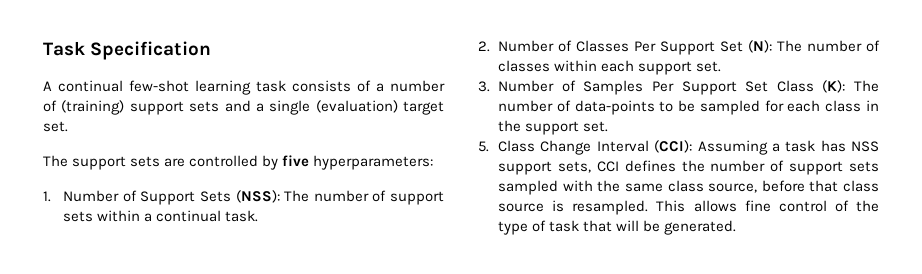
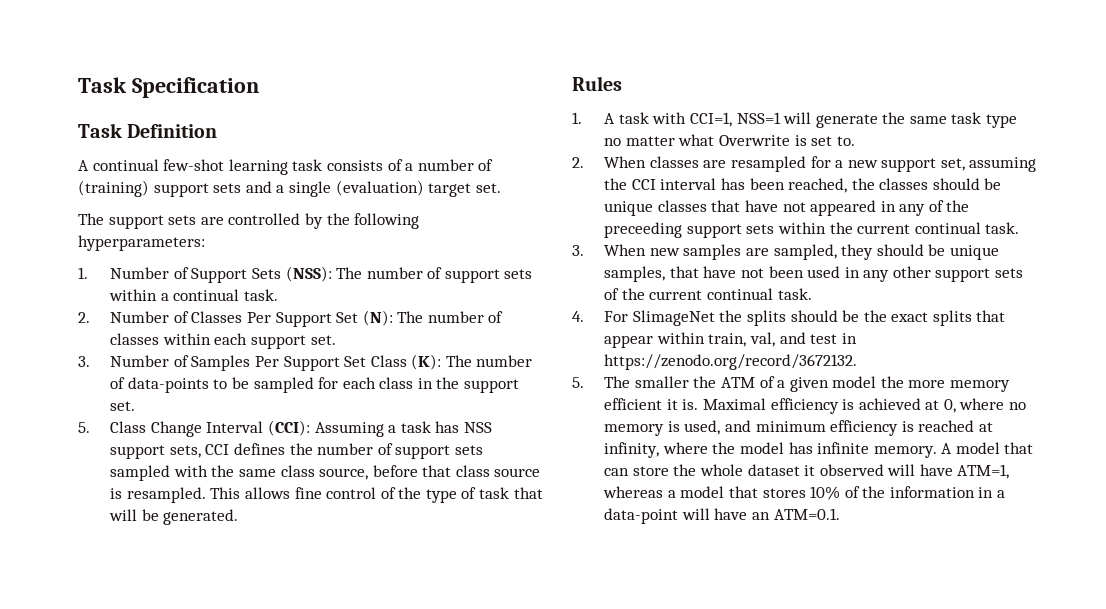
(212, 50) none -> [78,123,218,138] // Task Definition
[282,155,310,167] five -> [326,213,420,229] the following
(737, 227) none -> [572,76,622,91] [572,112,1018,128] [604,134,855,146] [572,156,1037,172] [604,178,1002,193] [604,200,970,216] [604,222,1020,238] [572,244,999,260] [604,266,1024,282] [604,288,812,300] [572,310,1006,326] [604,332,857,348] [604,354,858,370] [572,376,1011,392] [604,398,1027,414] [604,420,993,436] [604,442,1034,458] [604,464,1010,479] [603,486,1006,500] [604,508,840,524] // Rules // 1. A task with CCI=1, NSS=1 will generate the same task type no matter what Overwrite is set to. // 2. When classes are resampled for a new support set, assuming the CCI interval has been reached, the classes should be unique classes that have not appeared in any of the preceeding support sets within the current continual task. // 3. When new samples are sampled, they should be unique samples, that have not been used in any other support sets of the current continual task. // 4. For SlimageNet the splits should be the exact splits that appear within train, val, and test in https://zenodo.org/record/3672132. // 5. The smaller the ATM of a given model the more memory efficient it is. Maximal efficiency is achieved at 0, where no memory is used, and minimum efficiency is reached at infinity, where the model has infinite memory. A model that can store the whole dataset it observed will have ATM=1, whereas a model that stores 10% of the information in a data-point will have an ATM=0.1.

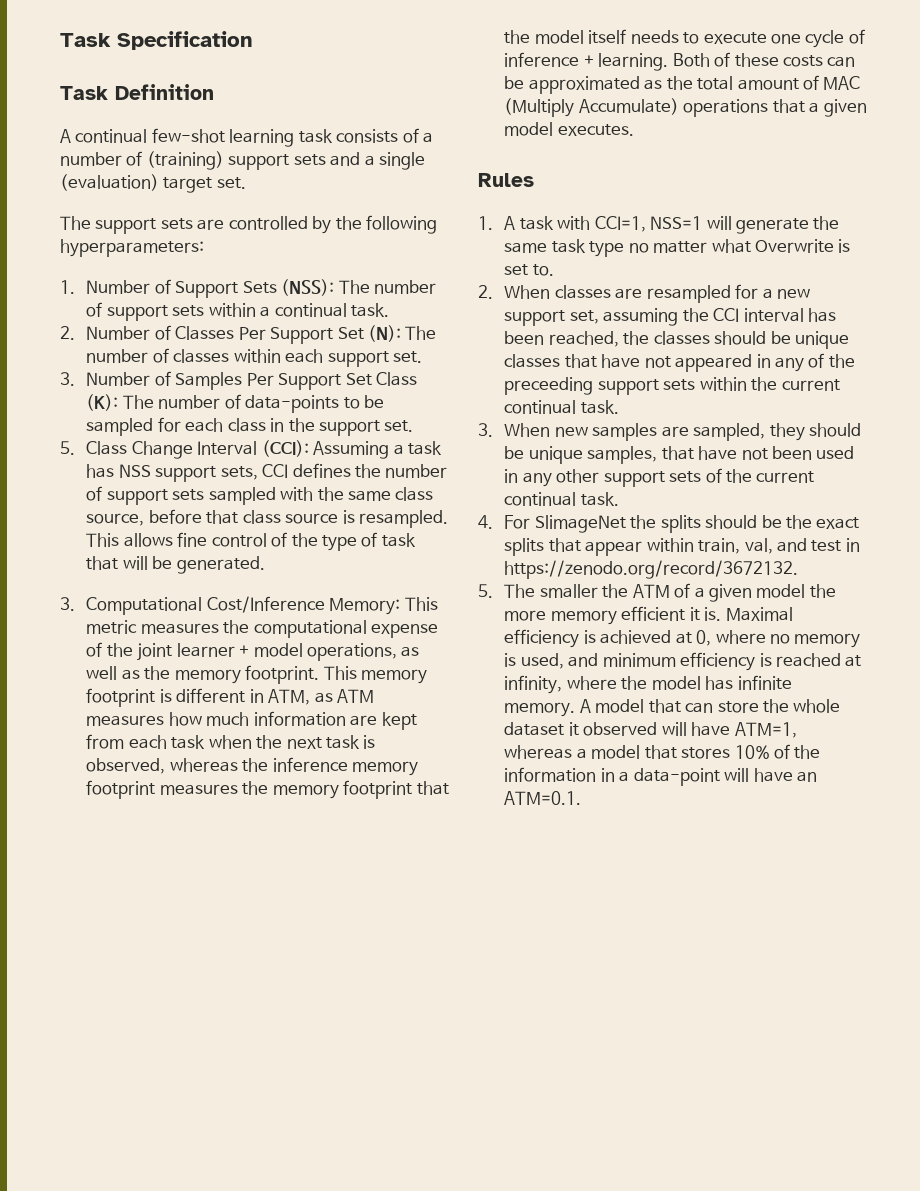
(239, 517) none -> [60,596,438,615] [86,620,439,638] [86,642,420,661] [86,665,428,684] [86,688,374,707] [86,711,417,730] [86,734,376,749] [86,757,419,776] [86,780,449,799] [504,29,865,48] [504,52,856,71] [504,75,861,94] [504,98,867,117] [504,122,634,136] // 3. Computational Cost/Inference Memory: This metric measures the computational expense of the joint learner + model operations, as well as the memory footprint. This memory footprint is different in ATM, as ATM measures how much information are kept from each task when the next task is observed, whereas the inference memory footprint measures the memory footprint that the model itself needs to execute one cycle of inference + learning. Both of these costs can be approximated as the total amount of MAC (Multiply Accumulate) operations that a given model executes.

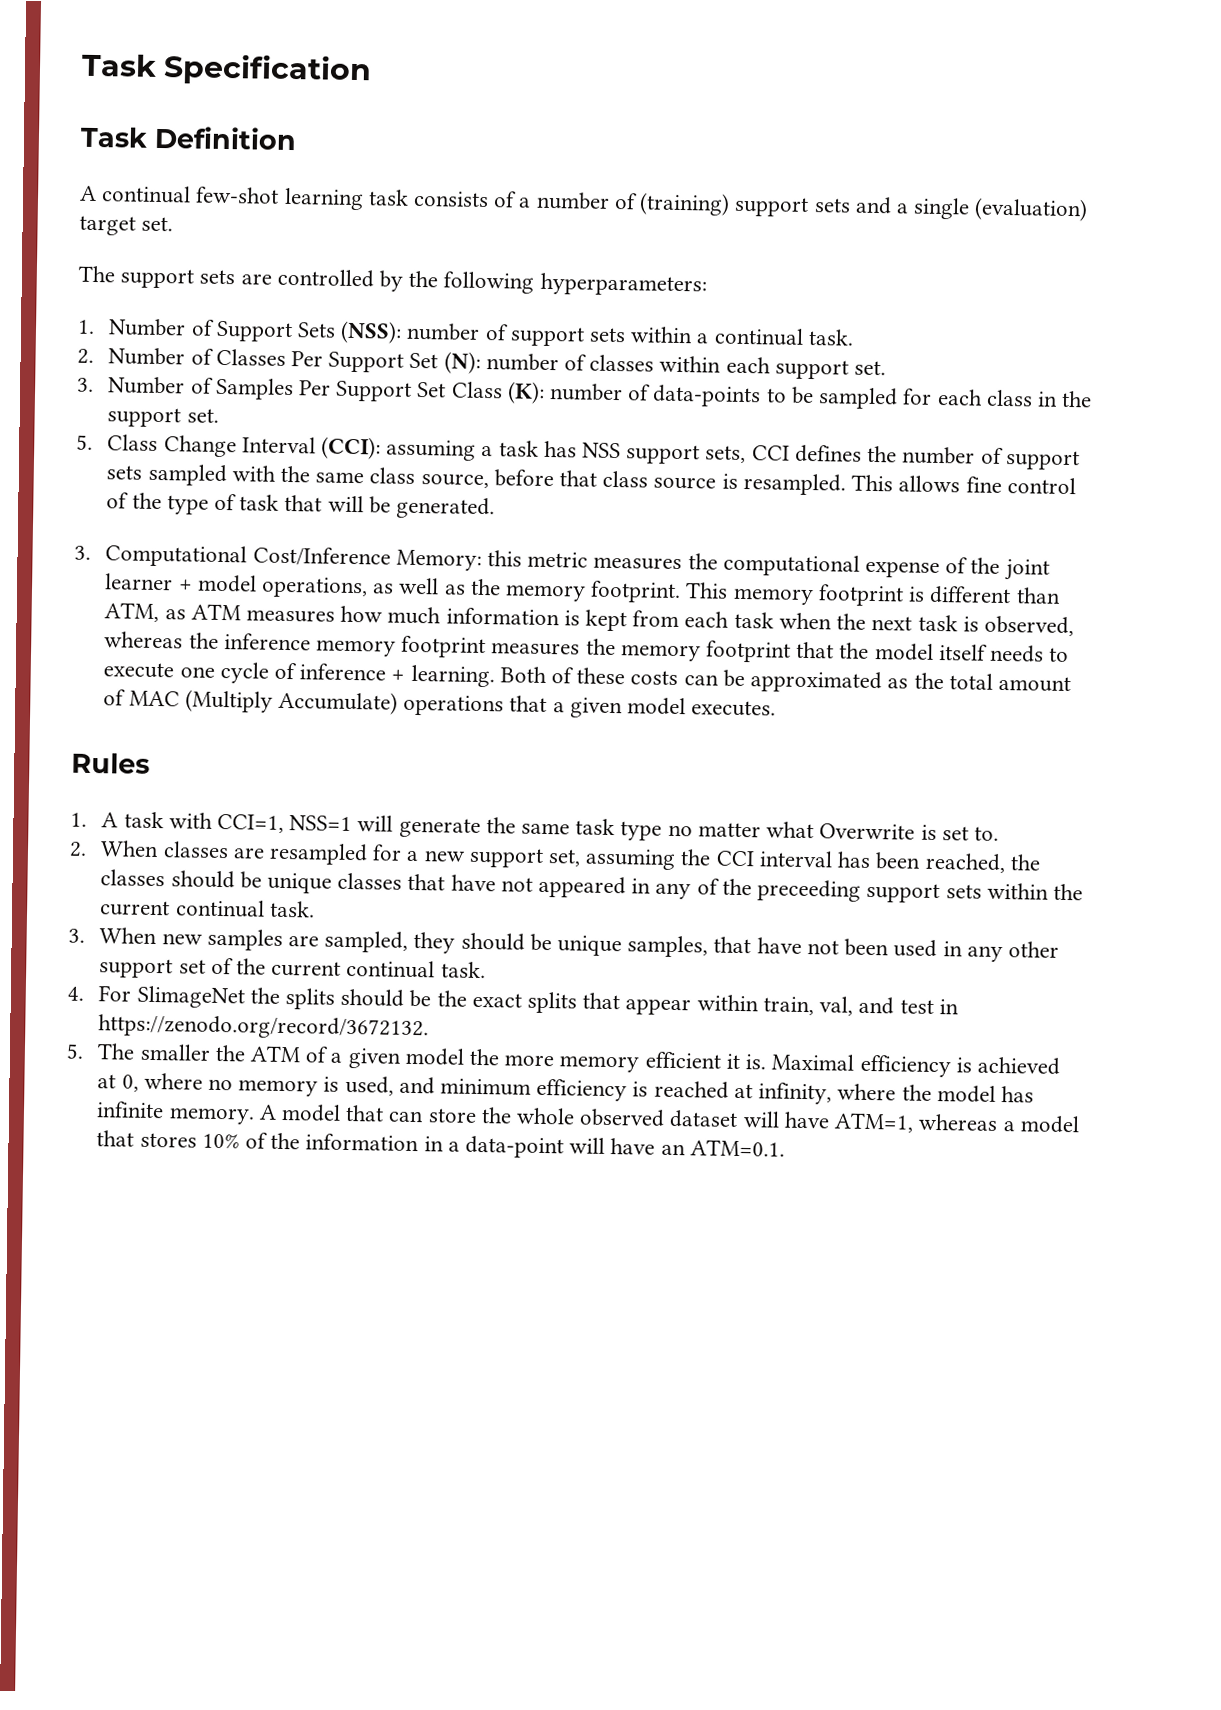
[338,280,370,294] The -> (403, 332) none
[405,326,437,340] The -> (481, 362) none
[122,395,154,409] The -> (545, 392) none
[313,441,390,459] Assuming -> [386,439,477,461] assuming
[404,597,438,611] This -> [487,550,523,567] this
[249,689,264,703] in -> [1015,587,1061,604] than
[350,715,378,726] are -> [563,610,580,626] is
[669,471,702,483] sets -> [178,959,206,974] set
[504,722,658,736] dataset it observed -> [579,1108,739,1128] observed dataset

